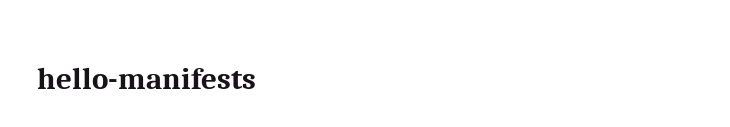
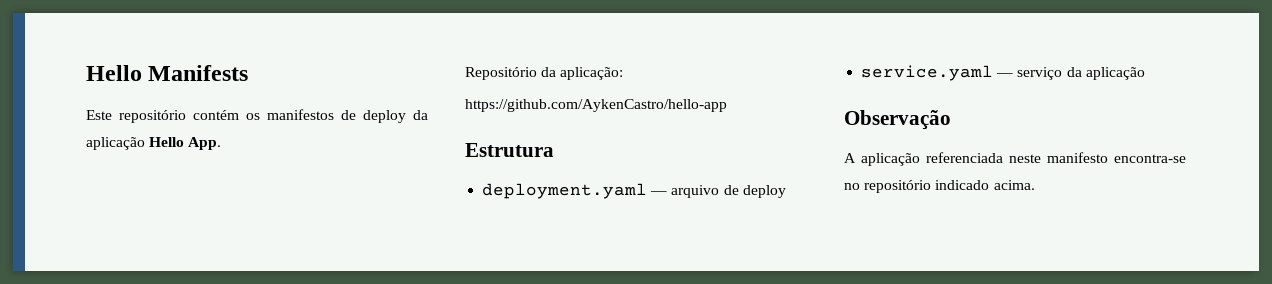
[37,67,256,89] hello-manifests -> [86,65,249,81] [86,109,428,123] [86,137,222,150] [465,67,624,80] [465,99,727,112] [465,143,554,157] [482,183,786,199] [861,65,1145,81] [844,110,951,130] [844,152,1186,166] [844,180,1035,193] Hello Manifests // Este repositório contém os manifestos de deploy da aplicação Hello App. // Repositório da aplicação: // https://github.com/AykenCastro/hello-app // Estrutura // deployment.yaml — arquivo de deploy // service.yaml — serviço da aplicação // Observação // A aplicação referenciada neste manifesto encontra-se no repositório indicado acima.

